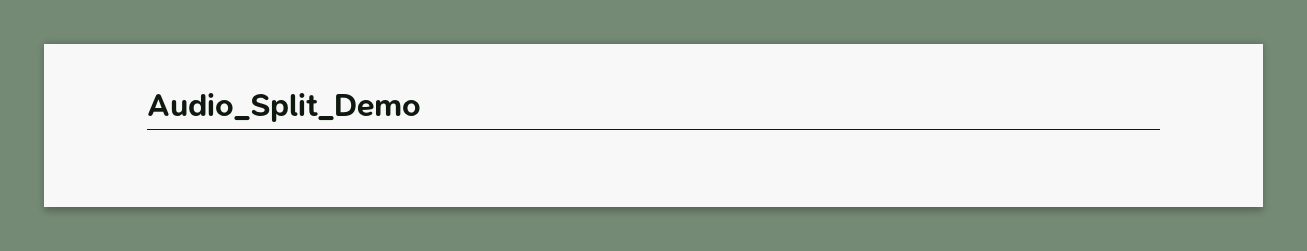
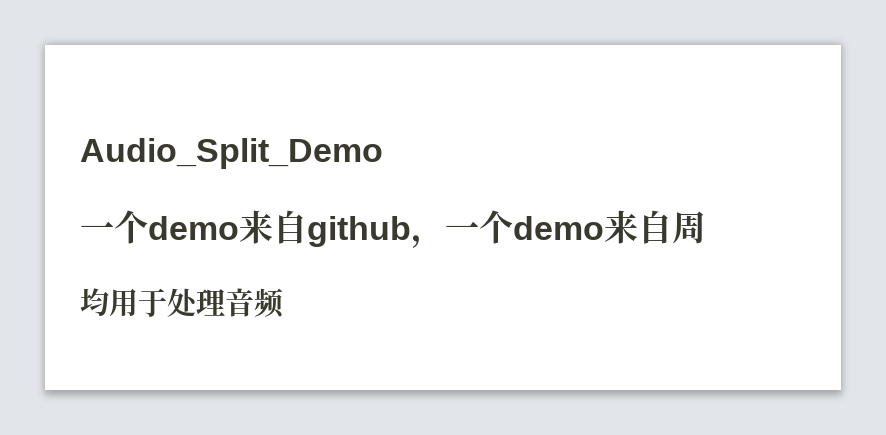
(421, 107) none -> [80,210,706,248] [80,288,285,319] // 一个demo来自github，一个demo来自周 // 均用于处理音频

